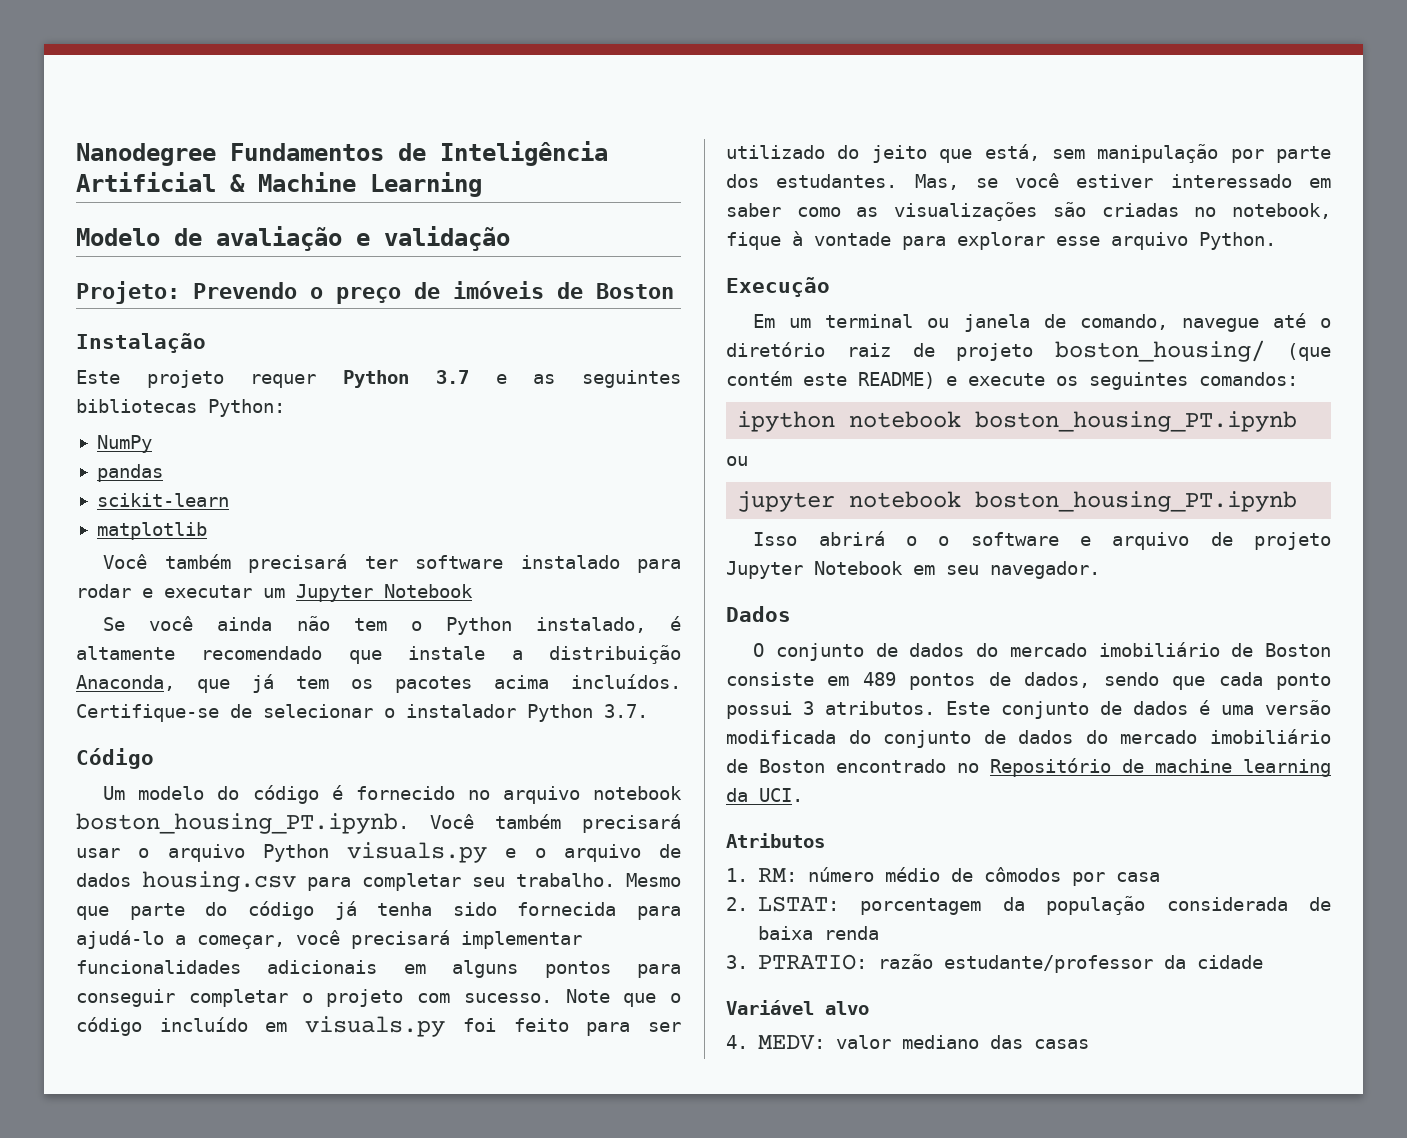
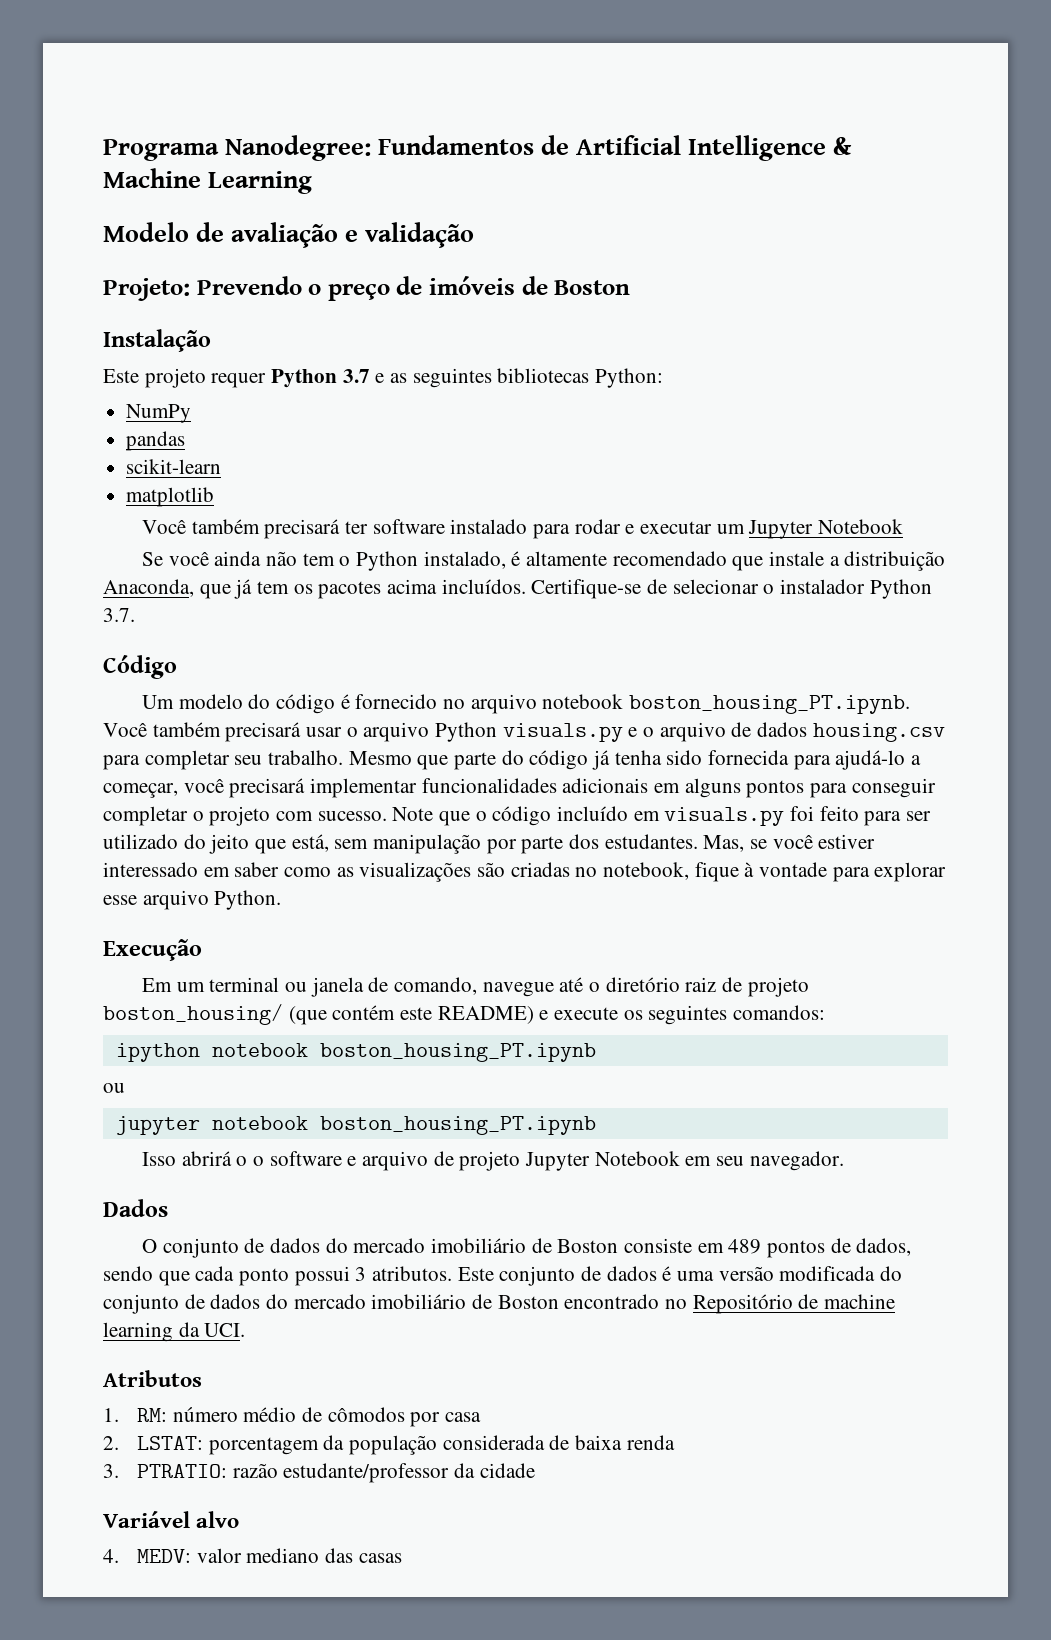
[76,141,608,166] [76,172,216,192] Nanodegree Fundamentos de Inteligência Artificial -> [103,135,827,161] Programa Nanodegree: Fundamentos de Artificial Intelligence

